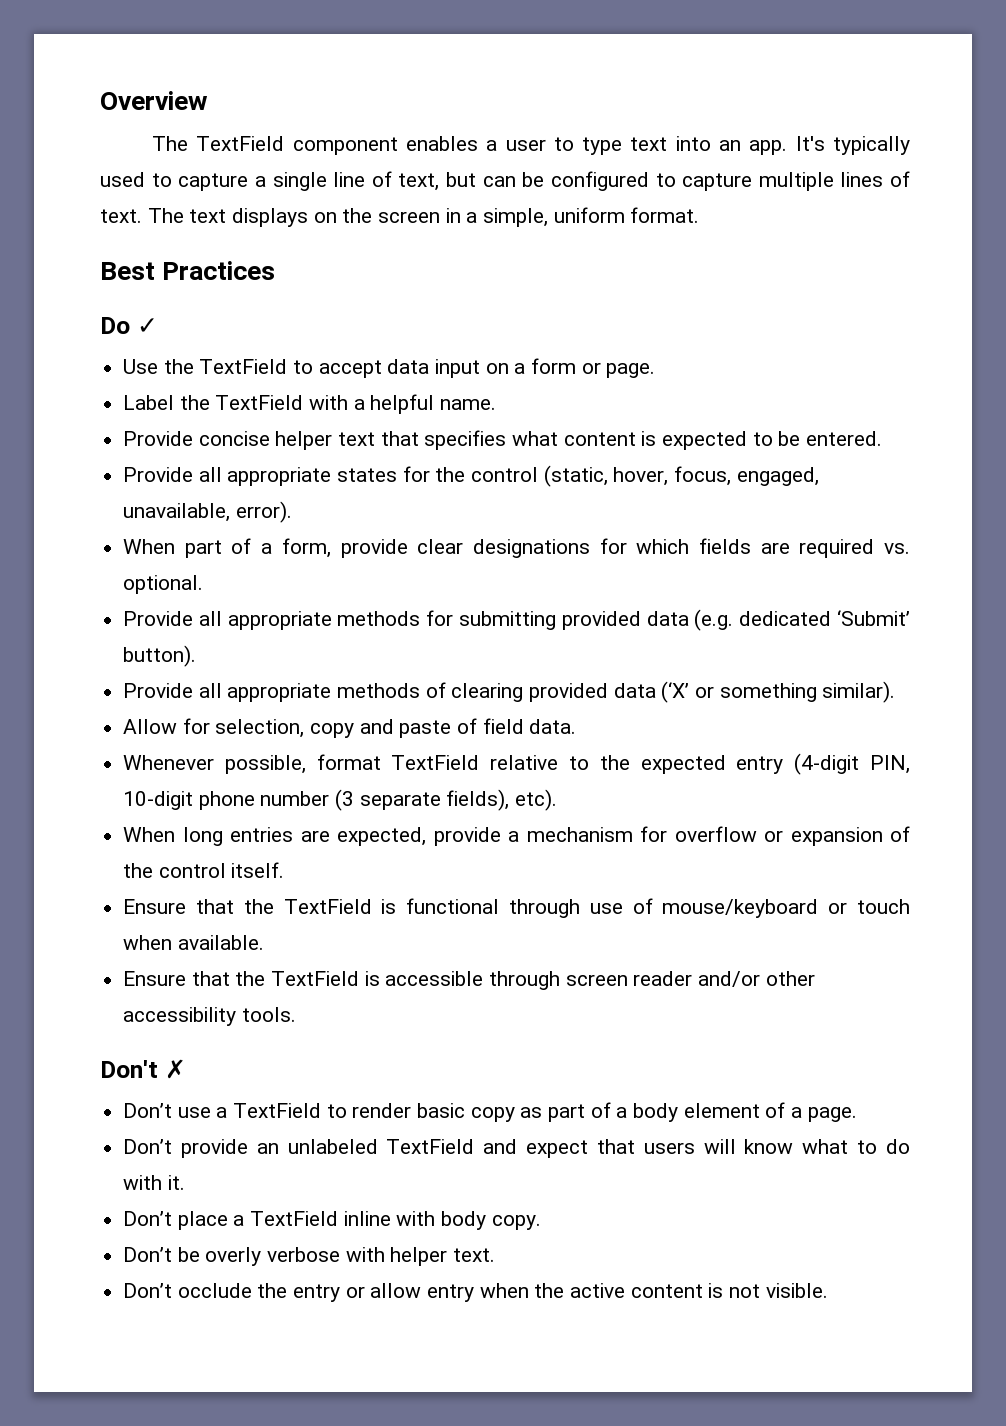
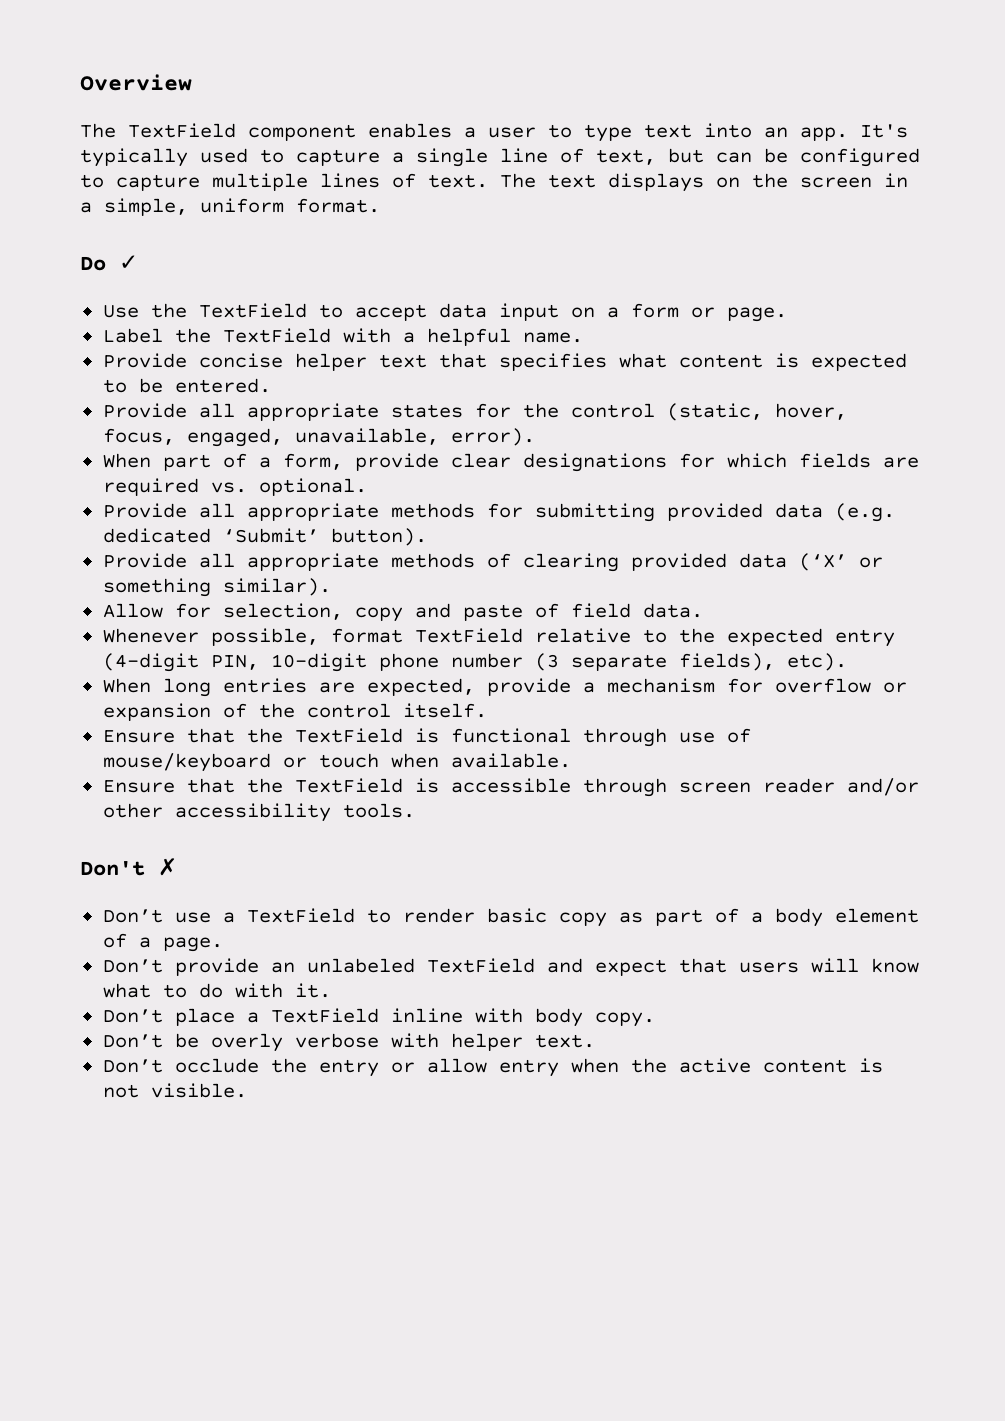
[100,261,276,280] // Best Practices -> (380, 205) none

